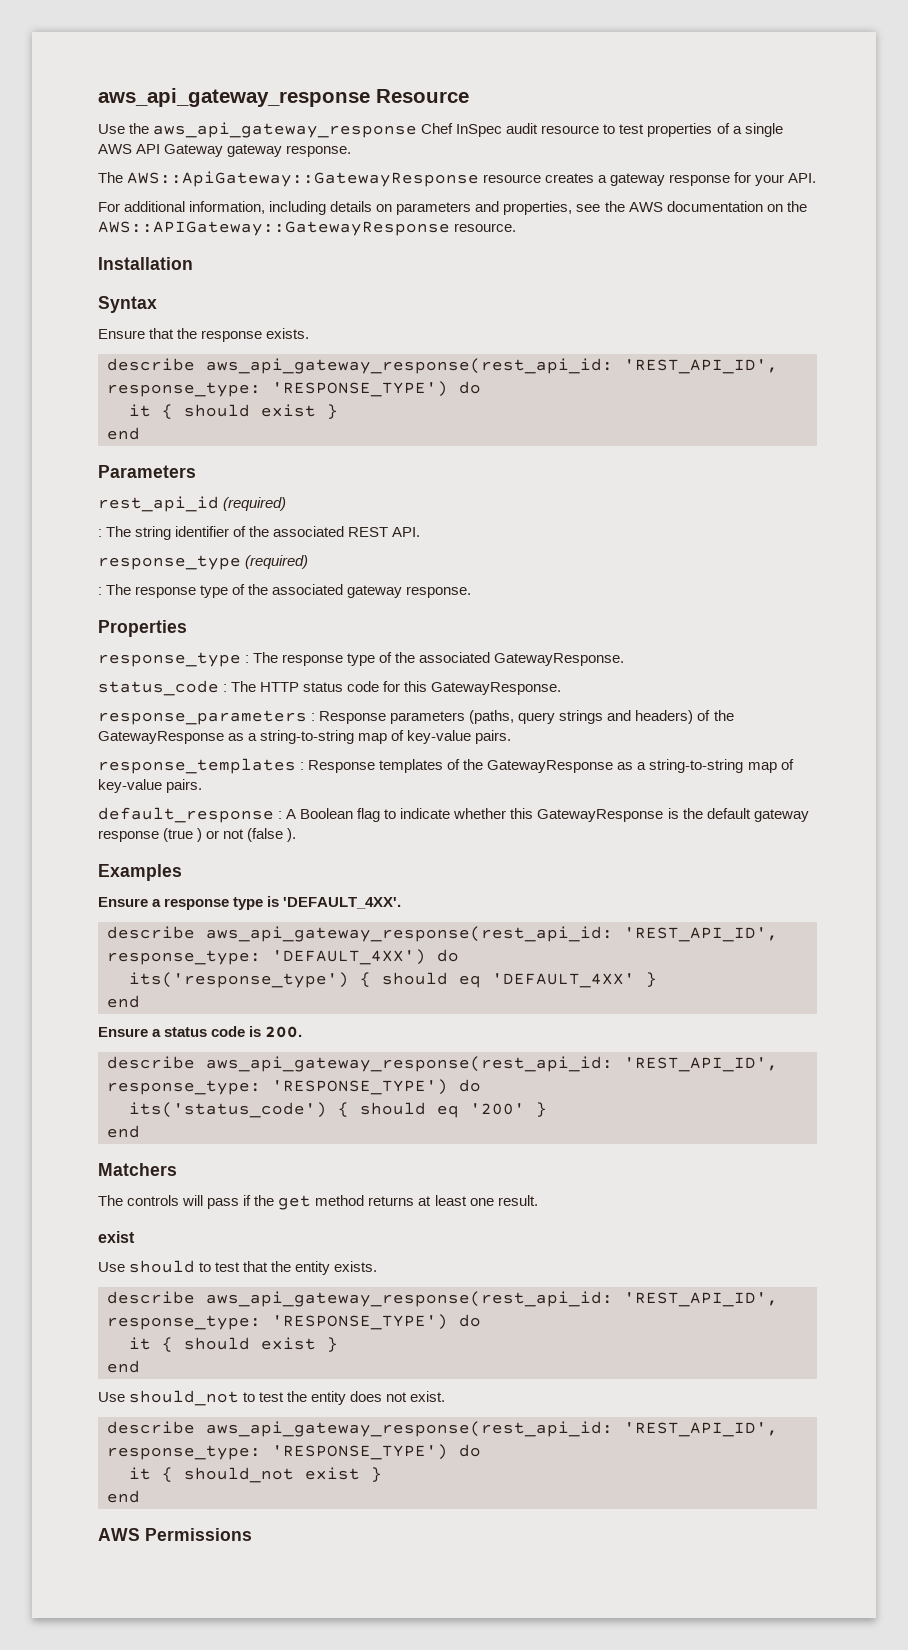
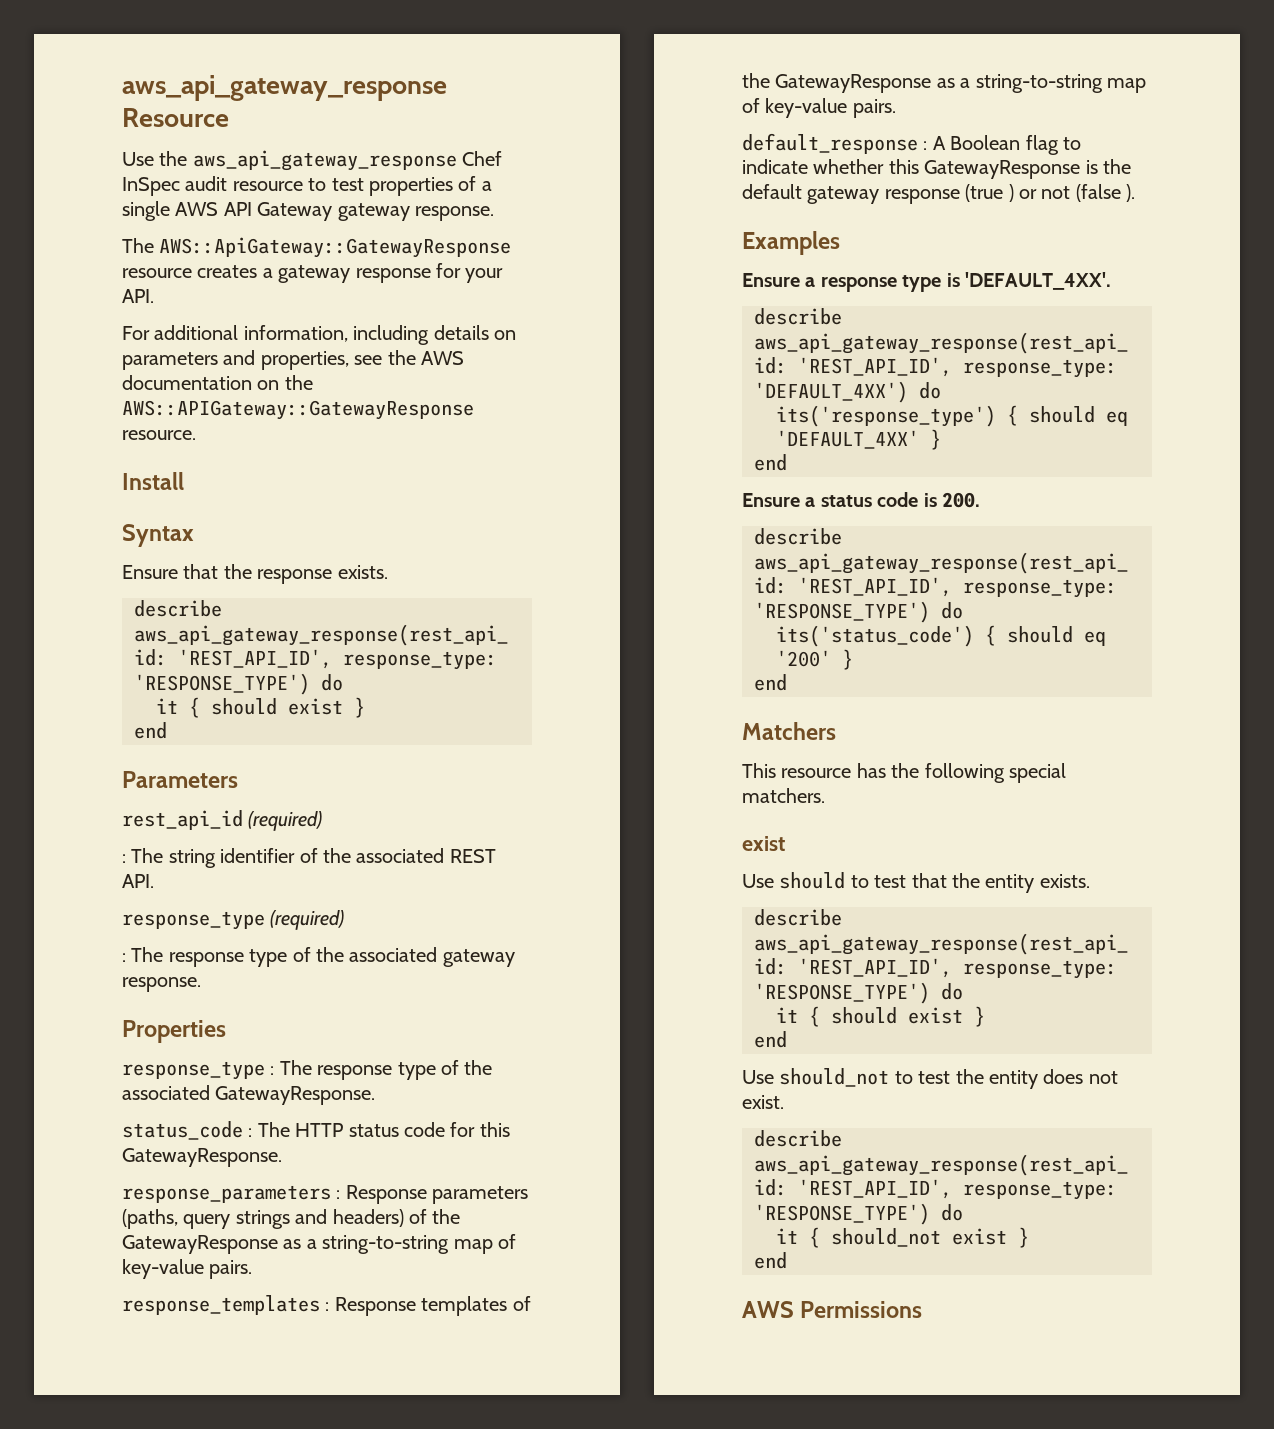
[98,257,193,270] Installation -> [122,472,184,490] Install
[98,1195,538,1210] The controls will pass if the get method returns at least one result. -> [742,763,1066,783] [742,788,825,803] This resource has the following special matchers.

